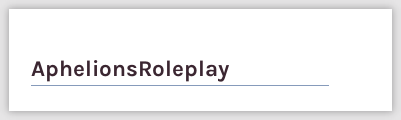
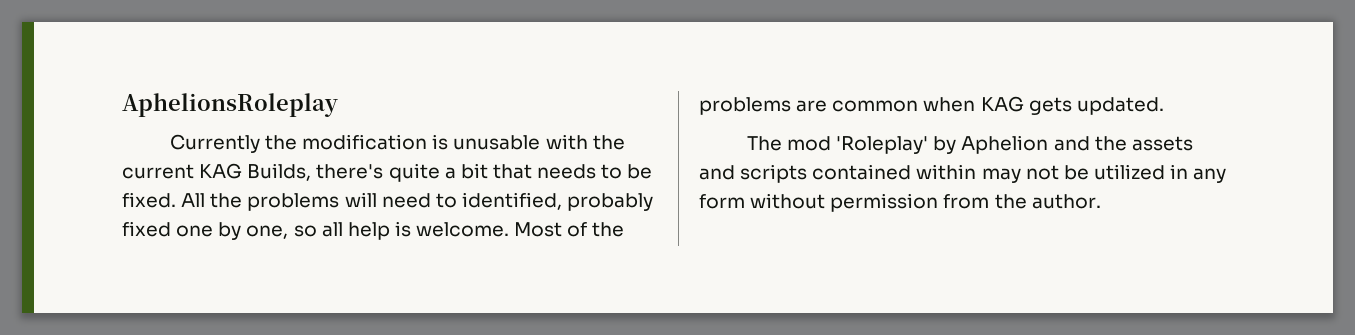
(230, 71) none -> [169,134,625,153] [122,163,653,182] [122,192,654,211] [122,221,625,240] [699,96,1164,115] [746,135,1193,154] [699,164,1227,183] [699,193,1101,212] // Currently the modification is unusable with the current KAG Builds, there's quite a bit that needs to be fixed. All the problems will need to identified, probably fixed one by one, so all help is welcome. Most of the problems are common when KAG gets updated. // The mod 'Roleplay' by Aphelion and the assets and scripts contained within may not be utilized in any form without permission from the author.

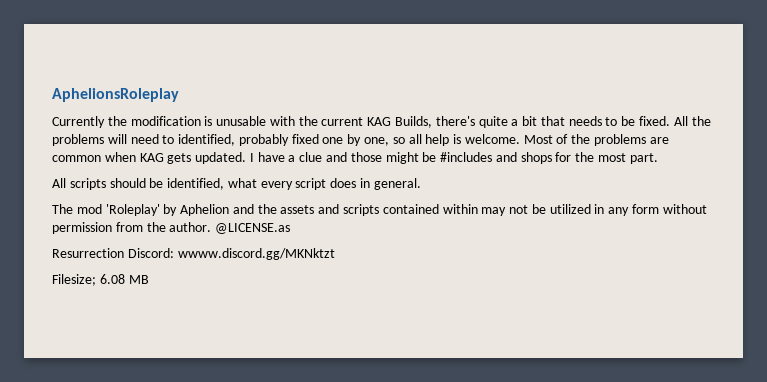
(1164, 106) none -> [249,152,658,164] [52,178,421,190] I have a clue and those might be #includes and shops for the most part. // All scripts should be identified, what every script does in general.
(1101, 201) none -> [215,223,291,234] [52,248,335,260] [52,274,149,286] @LICENSE.as // Resurrection Discord: wwww.discord.gg/MKNktzt // Filesize; 6.08 MB

